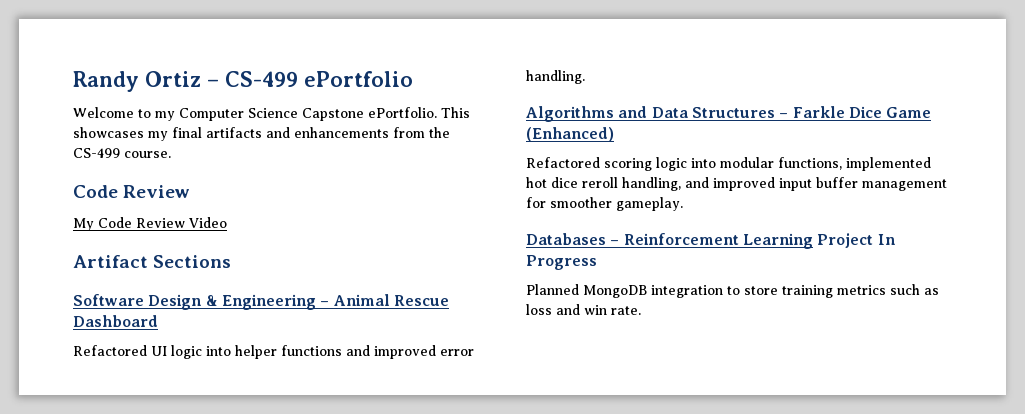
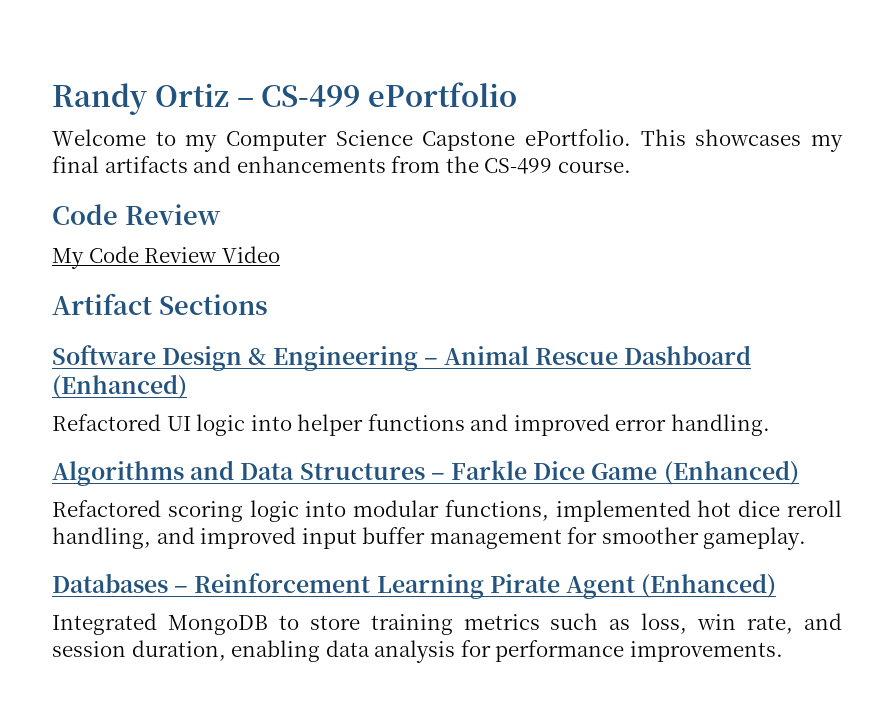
(158, 321) none -> [52,374,187,399] (Enhanced)
[817,233,896,248] [526,255,597,270] [526,284,723,298] Project In Progress // Planned MongoDB integration -> [489,573,777,599] [52,613,268,635] Pirate Agent (Enhanced) // Integrated MongoDB
[526,304,641,315] loss and win rate. -> [641,613,842,634] [52,640,783,663] loss, win rate, and session duration, enabling data analysis for performance improvements.

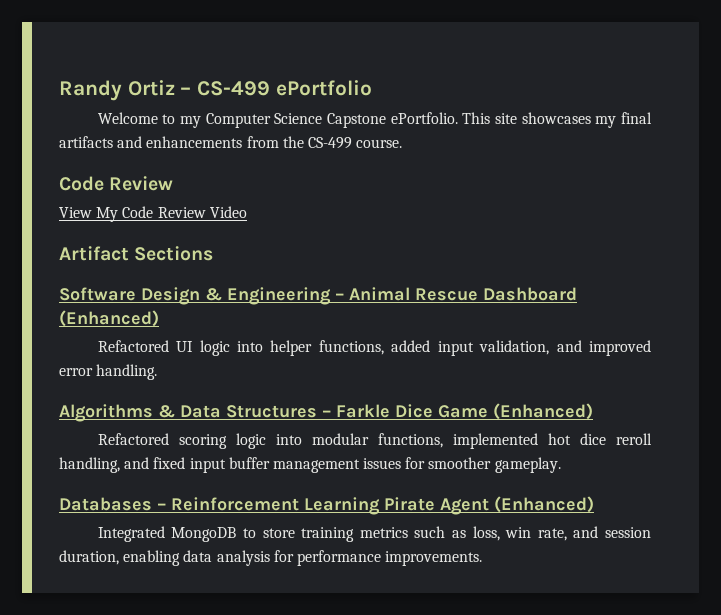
(686, 137) none -> [495,113,518,124] site
(221, 214) none -> [59,207,92,218] View
[367,414,465,431] functions -> [318,340,550,356] functions, added input validation,
[190,460,235,480] and -> [158,405,175,418] &
[200,527,297,549] improved -> [153,457,186,469] fixed
(562, 539) none -> [363,458,402,469] issues

